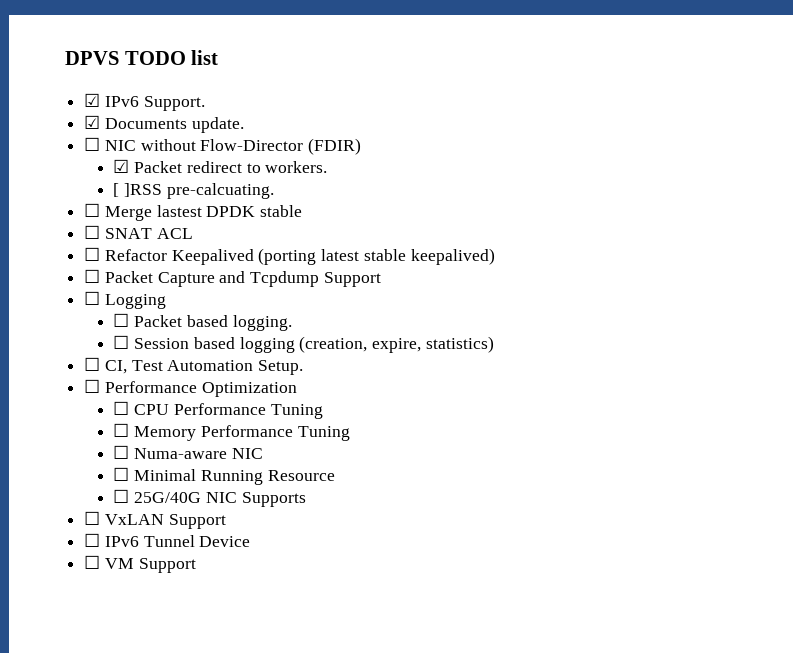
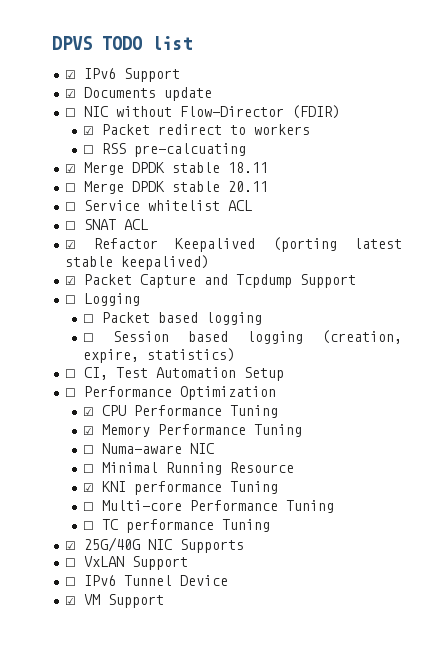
[143,96,205,111] Support. -> [124,68,181,82] Support
[191,117,244,133] update. -> [164,87,213,101] update
[265,161,328,173] [113,183,274,199] workers. // [ ]RSS pre-calcuating. -> [254,124,311,135] [83,143,247,157] [65,162,269,175] workers // ☐ RSS pre-calcuating // ☑ Merge DPDK stable 18.11
[156,205,303,217] lastest DPDK stable -> [132,181,269,192] [65,200,253,211] DPDK stable 20.11 // ☐ Service whitelist ACL
[84,247,101,261] ☐ -> [65,240,77,249] ☑
[84,269,101,283] ☐ -> [65,276,77,285] ☑
[232,315,292,331] logging. -> [206,312,263,325] logging
[258,360,304,375] Setup. -> [244,367,285,381] Setup
[113,401,130,415] ☐ -> [83,407,95,416] ☑
[113,423,130,437] ☐ -> [83,426,95,435] ☑
[113,489,130,503] ☐ -> [83,481,279,495] [83,500,335,513] [83,519,271,533] [65,541,77,550] ☑ KNI performance Tuning // ☐ Multi-core Performance Tuning // ☐ TC performance Tuning // ☑
[84,555,101,569] ☐ -> [65,596,77,605] ☑

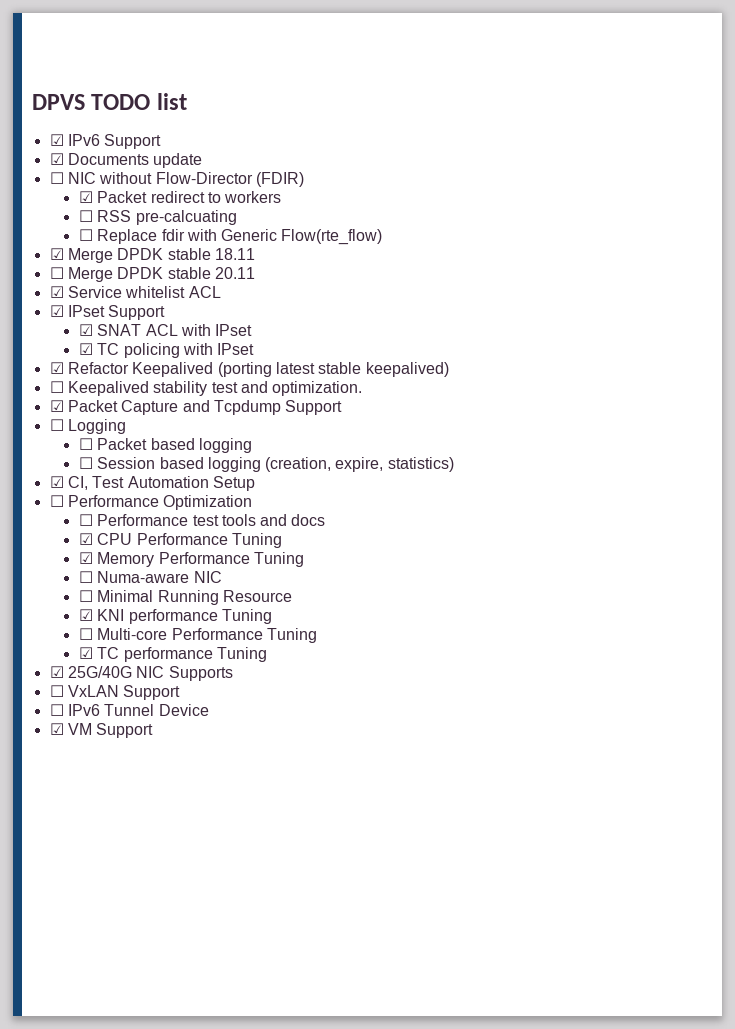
(247, 150) none -> [78,229,383,245] // ☐ Replace fdir with Generic Flow(rte_flow)
[65,202,77,211] ☐ -> [49,286,64,298] ☑
[65,219,149,230] ☐ SNAT ACL -> [49,305,166,320] [78,324,253,336] [78,343,255,358] ☑ IPset Support // ☑ SNAT ACL with IPset // ☑ TC policing with IPset
(210, 262) none -> [49,381,363,396] // ☐ Keepalived stability test and optimization.
[65,369,77,378] ☐ -> [49,476,64,488] ☑
(277, 393) none -> [78,514,326,526] // ☐ Performance test tools and docs
[83,521,95,530] ☐ -> [78,647,93,659] ☑

